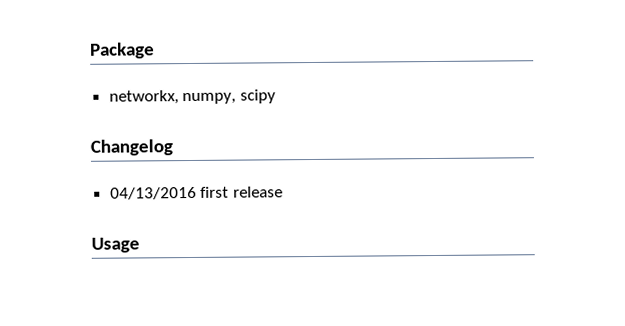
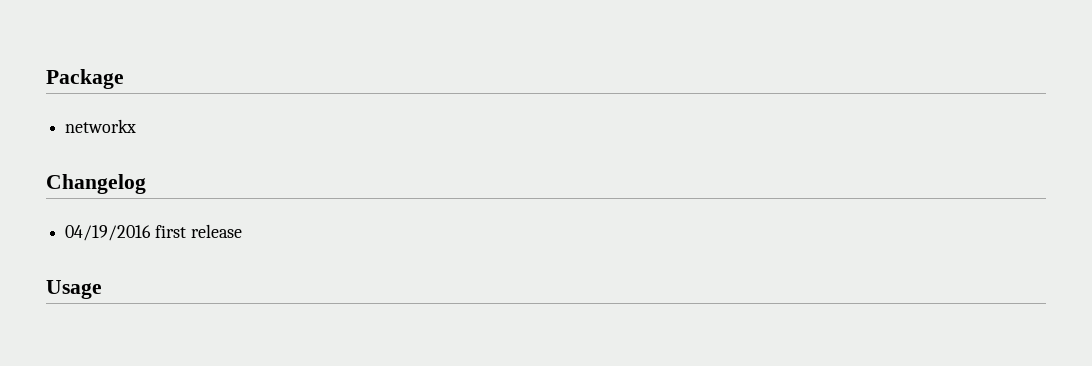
[108,89,276,105] networkx, numpy, scipy -> [65,119,137,133] networkx
[109,186,197,200] 04/13/2016 -> [65,225,152,241] 04/19/2016

